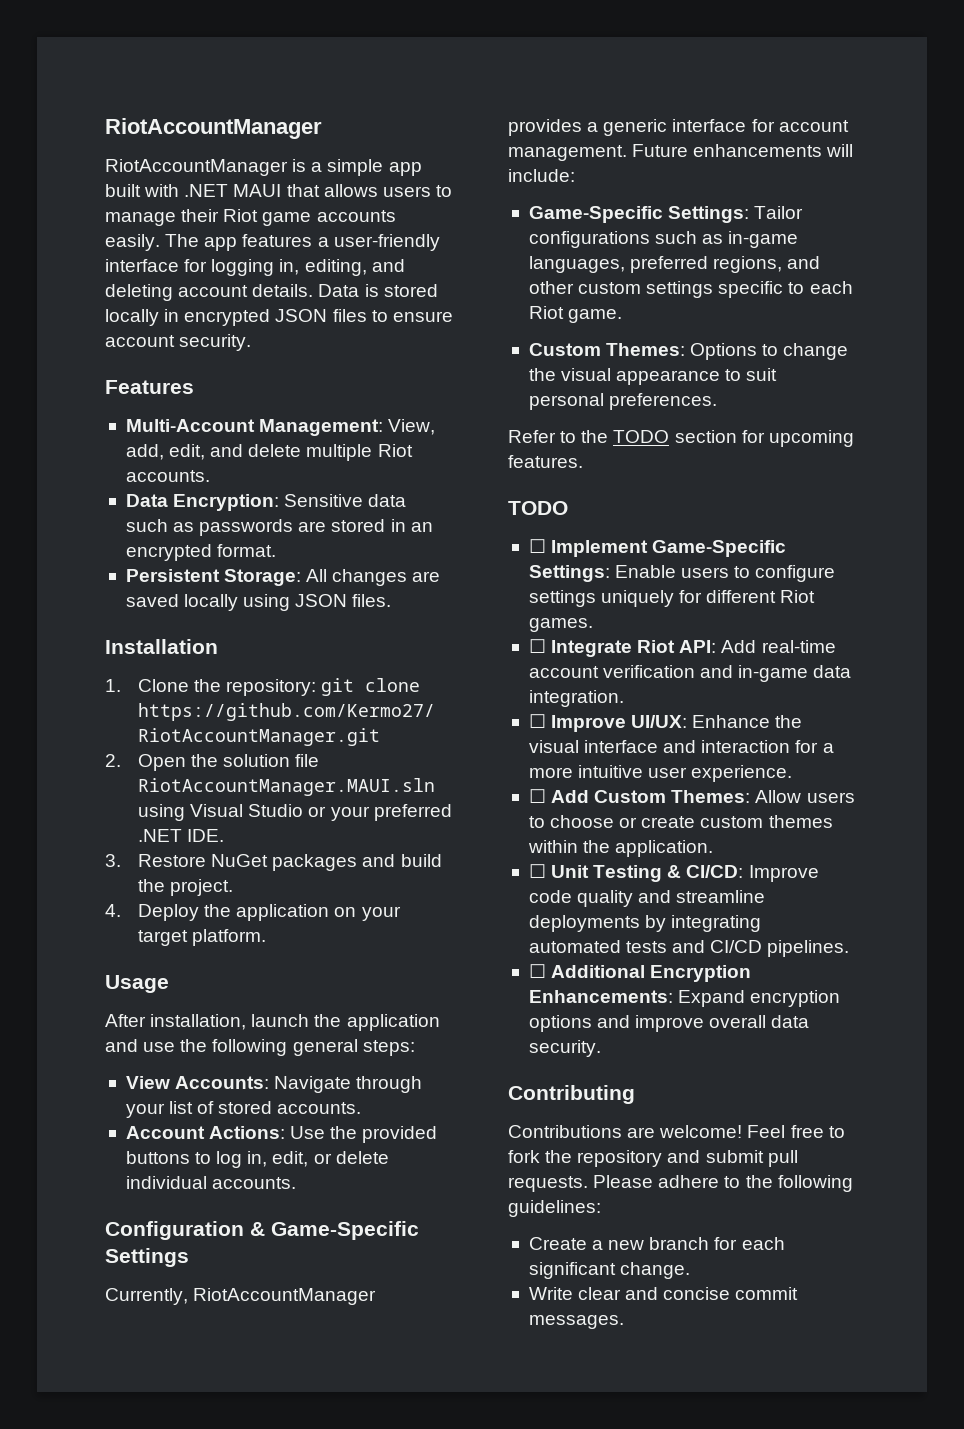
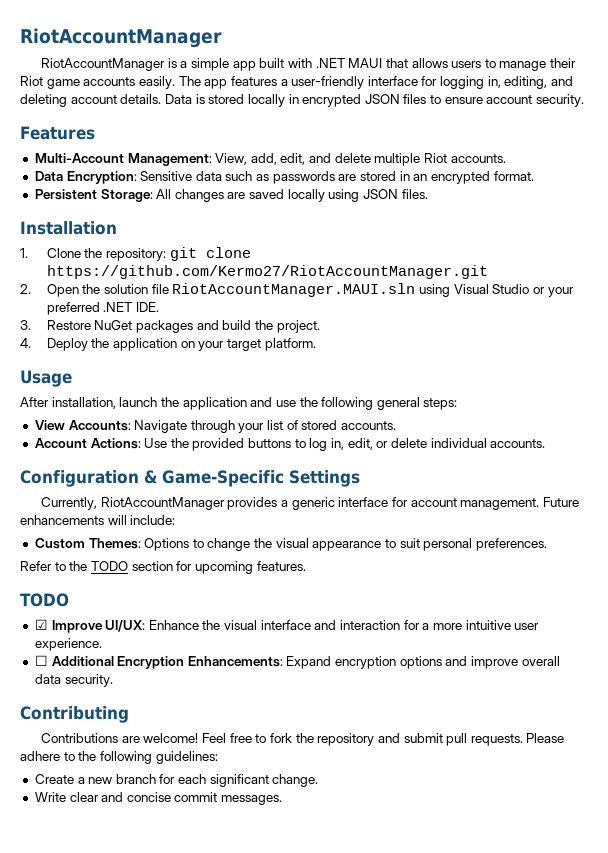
[528,206,804,223] [528,231,799,248] [528,256,821,273] [528,281,853,298] [528,306,623,323] // Game-Specific Settings: Tailor configurations such as in-game languages, preferred regions, and other custom settings specific to each Riot game. -> (176, 520) none
[528,539,787,557] [528,565,836,582] [528,590,816,607] [528,618,593,632] [528,639,836,657] [528,665,852,682] [528,690,624,707] [528,714,546,728] ☐ Implement Game-Specific Settings: Enable users to configure settings uniquely for different Riot games. // ☐ Integrate Riot API: Add real-time account verification and in-game data integration. // ☐ -> [34,619,48,630] ☑
[528,789,855,803] [528,815,833,828] [527,840,714,857] [528,864,819,882] [528,890,766,907] [528,915,762,932] [528,940,850,957] // ☐ Add Custom Themes: Allow users to choose or create custom themes within the application. // ☐ Unit Testing & CI/CD: Improve code quality and streamline deployments by integrating automated tests and CI/CD pipelines. -> (102, 644) none

